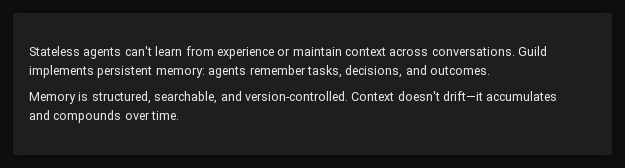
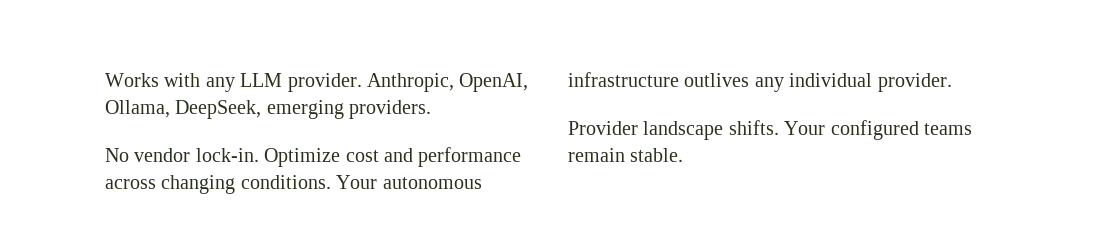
[29,46,548,59] [29,65,490,78] [29,91,558,104] [29,110,180,123] Stateless agents can't learn from experience or maintain context across conversations. Guild implements persistent memory: agents remember tasks, decisions, and outcomes. // Memory is structured, searchable, and version-controlled. Context doesn't drift—it accumulates and compounds over time. -> [105,73,529,92] [105,100,432,119] [105,147,522,167] [105,175,482,194] [568,72,952,92] [568,120,972,140] [568,148,684,162] Works with any LLM provider. Anthropic, OpenAI, Ollama, DeepSeek, emerging providers. // No vendor lock-in. Optimize cost and performance across changing conditions. Your autonomous infrastructure outlives any individual provider. // Provider landscape shifts. Your configured teams remain stable.

